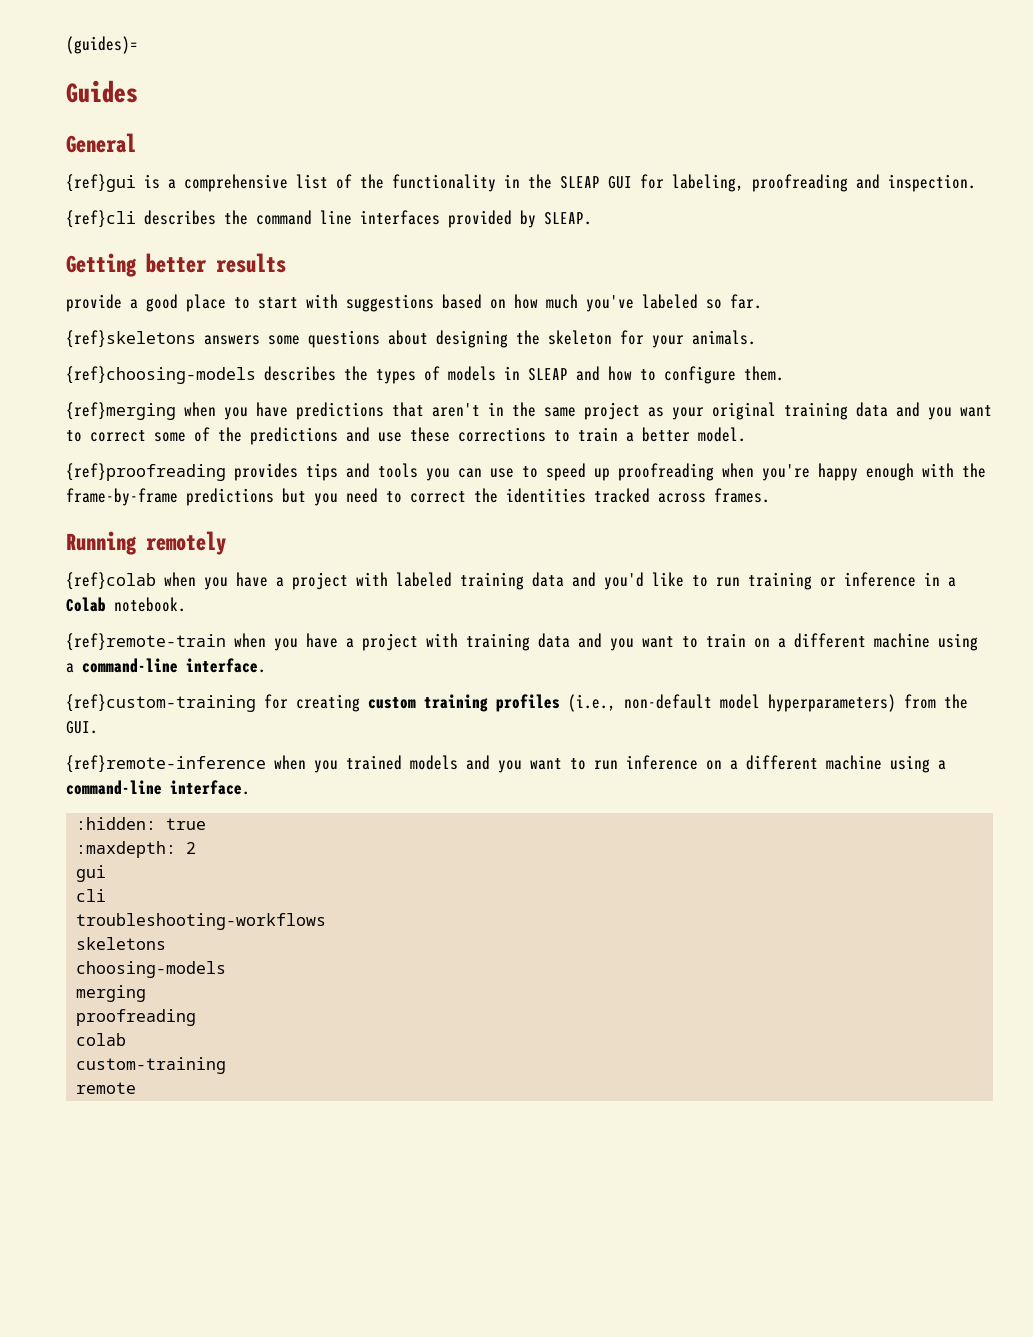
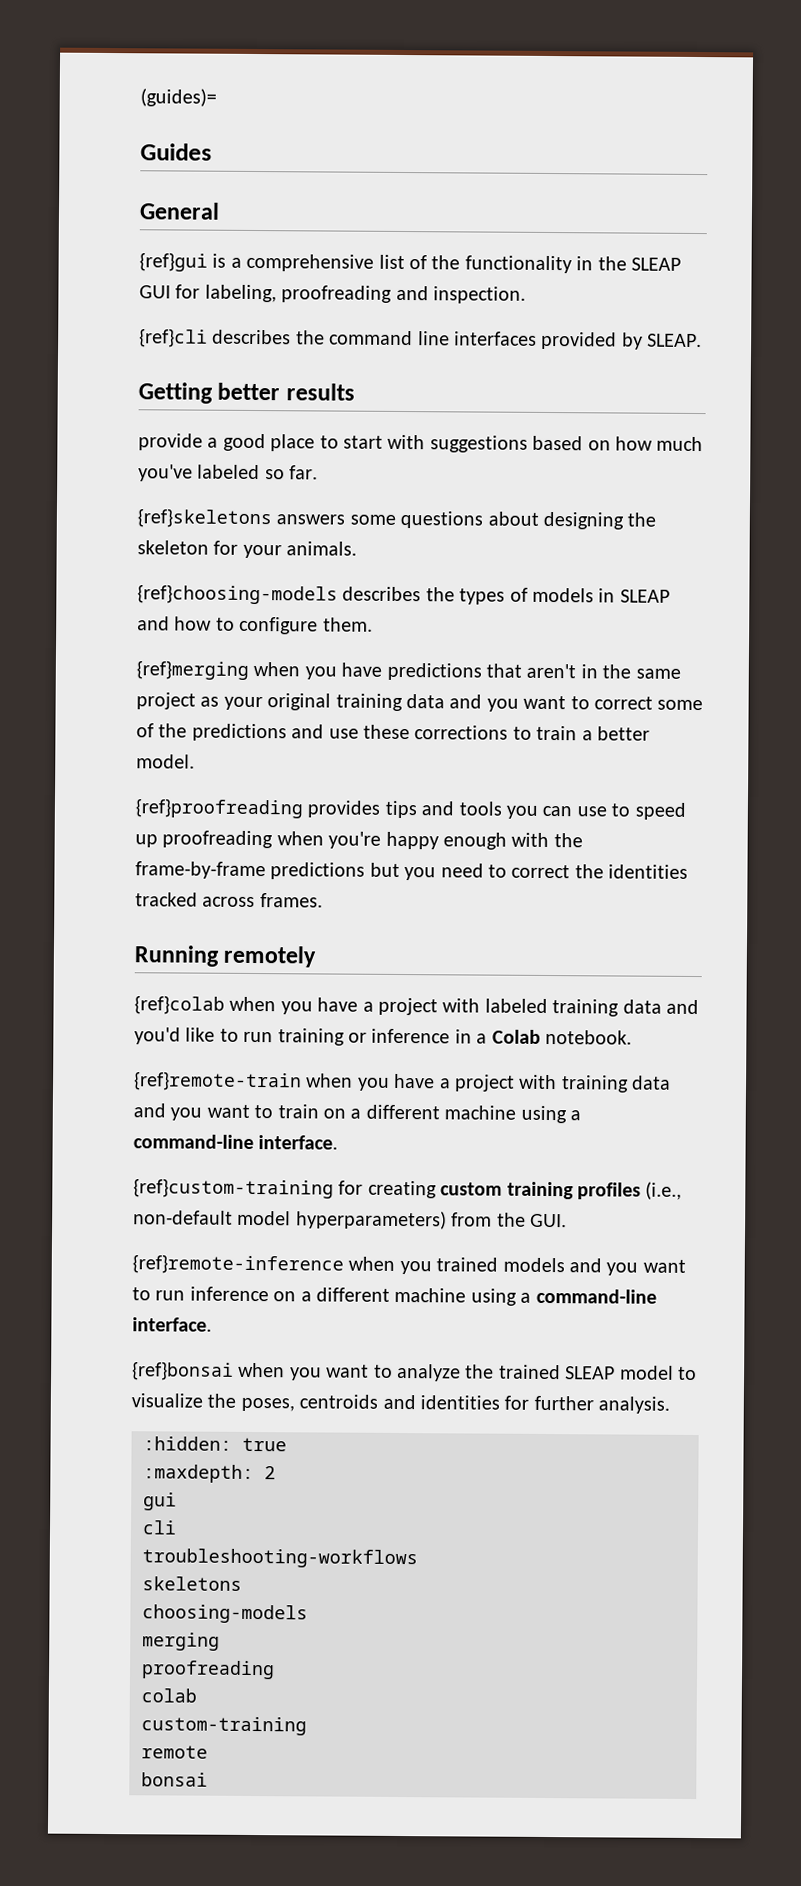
(250, 787) none -> [132,1361,697,1382] [131,1393,671,1414] // {ref}bonsai when you want to analyze the trained SLEAP model to visualize the poses, centroids and identities for further analysis.
(137, 1088) none -> [141,1772,208,1787] // bonsai

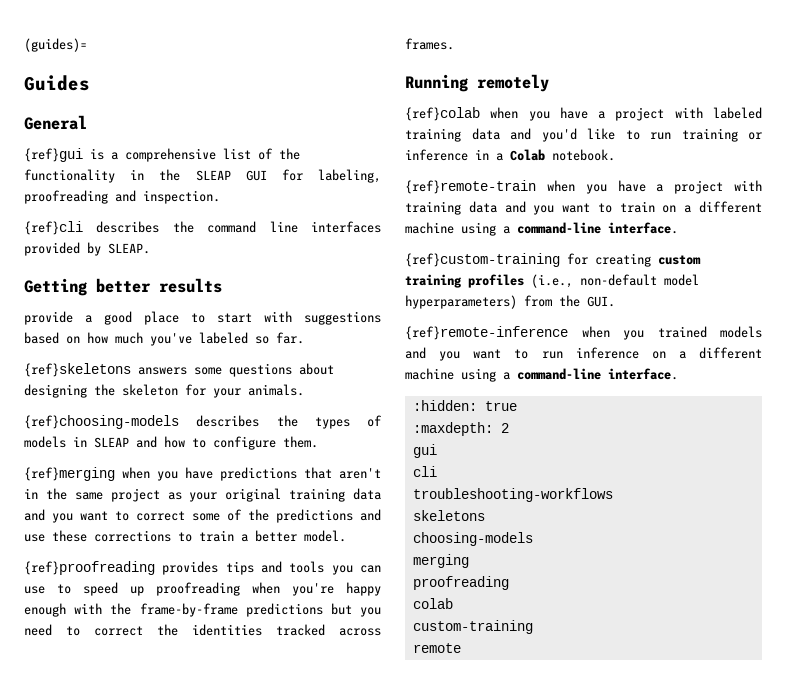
[132,1361,697,1382] [131,1393,671,1414] // {ref}bonsai when you want to analyze the trained SLEAP model to visualize the poses, centroids and identities for further analysis. -> (678, 374) none
[141,1772,208,1787] // bonsai -> (461, 648) none

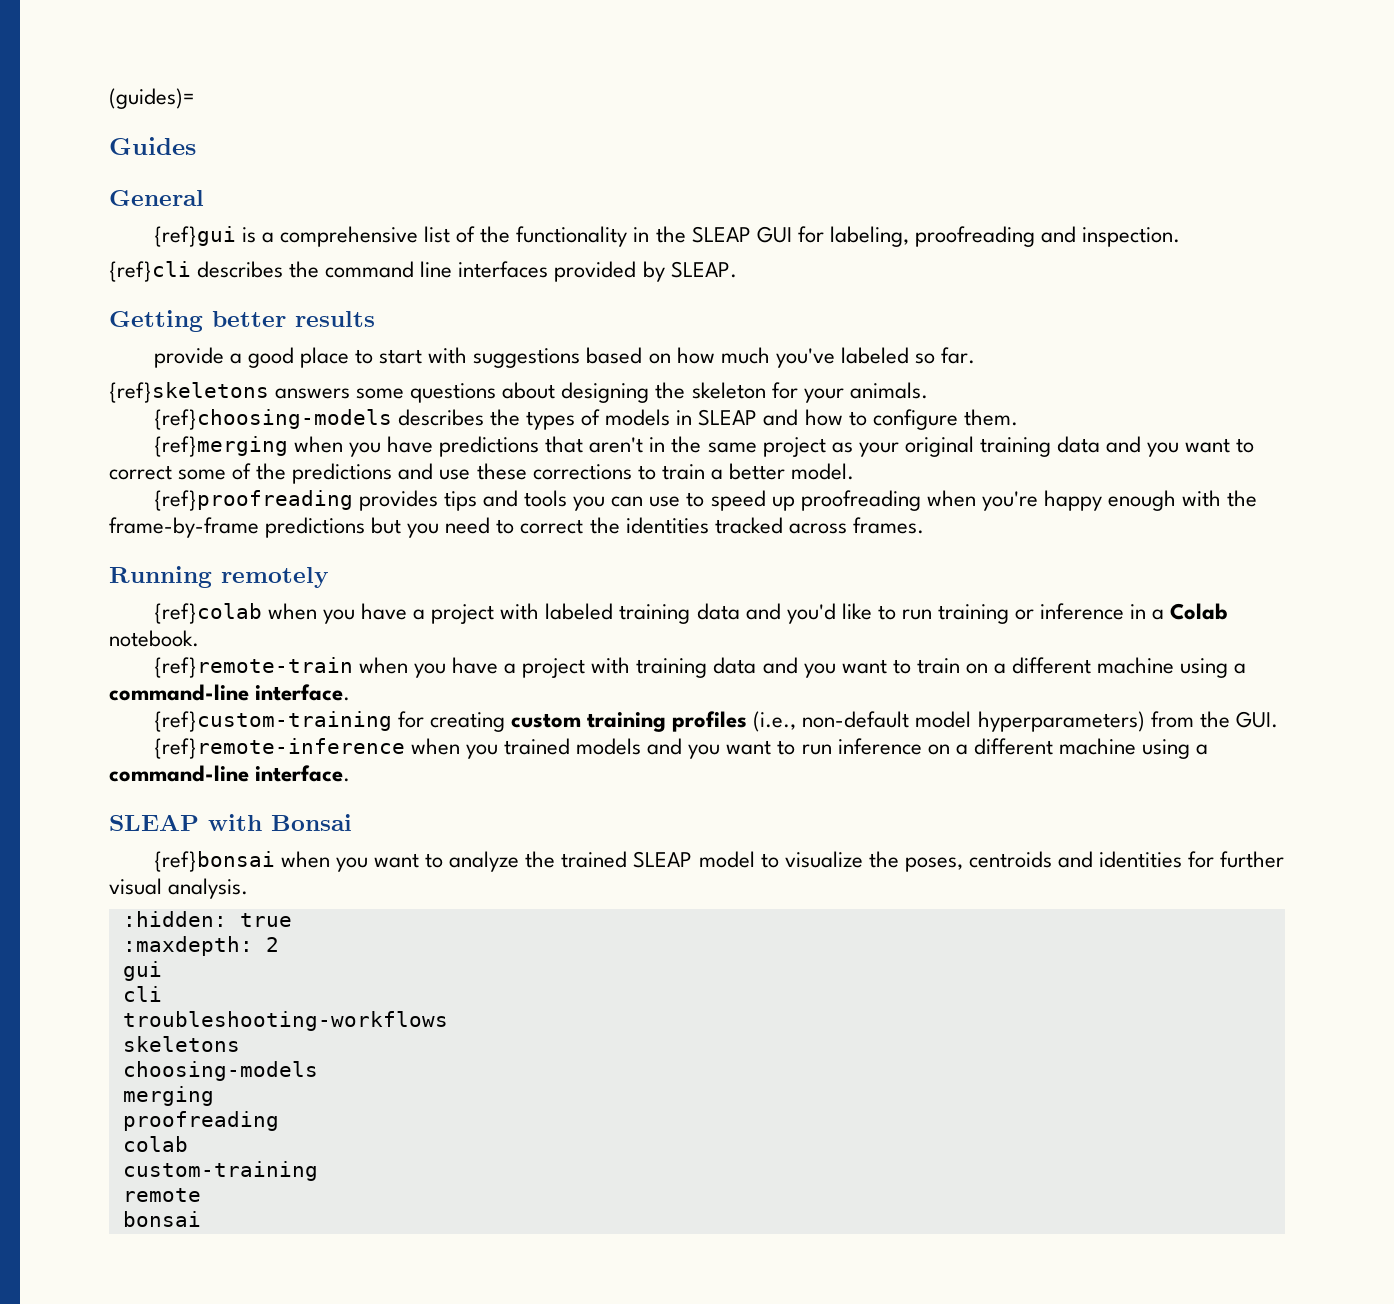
(678, 374) none -> [109,814,352,831] [153,851,1285,872] [109,878,249,899] // SLEAP with Bonsai // {ref}bonsai when you want to analyze the trained SLEAP model to visualize the poses, centroids and identities for further visual analysis.
(461, 648) none -> [122,1211,201,1227] // bonsai

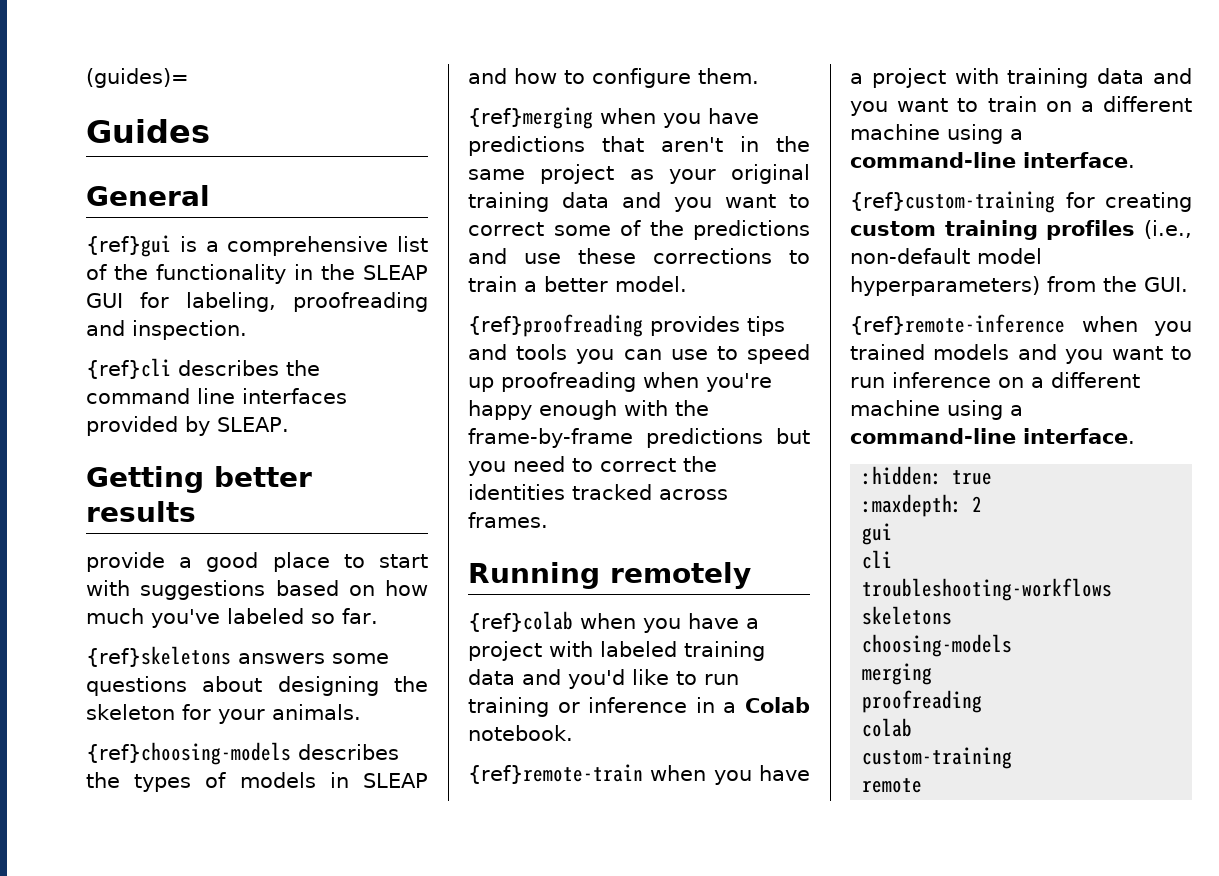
[109,814,352,831] [153,851,1285,872] [109,878,249,899] // SLEAP with Bonsai // {ref}bonsai when you want to analyze the trained SLEAP model to visualize the poses, centroids and identities for further visual analysis. -> (1135, 436) none
[122,1211,201,1227] // bonsai -> (923, 785) none

